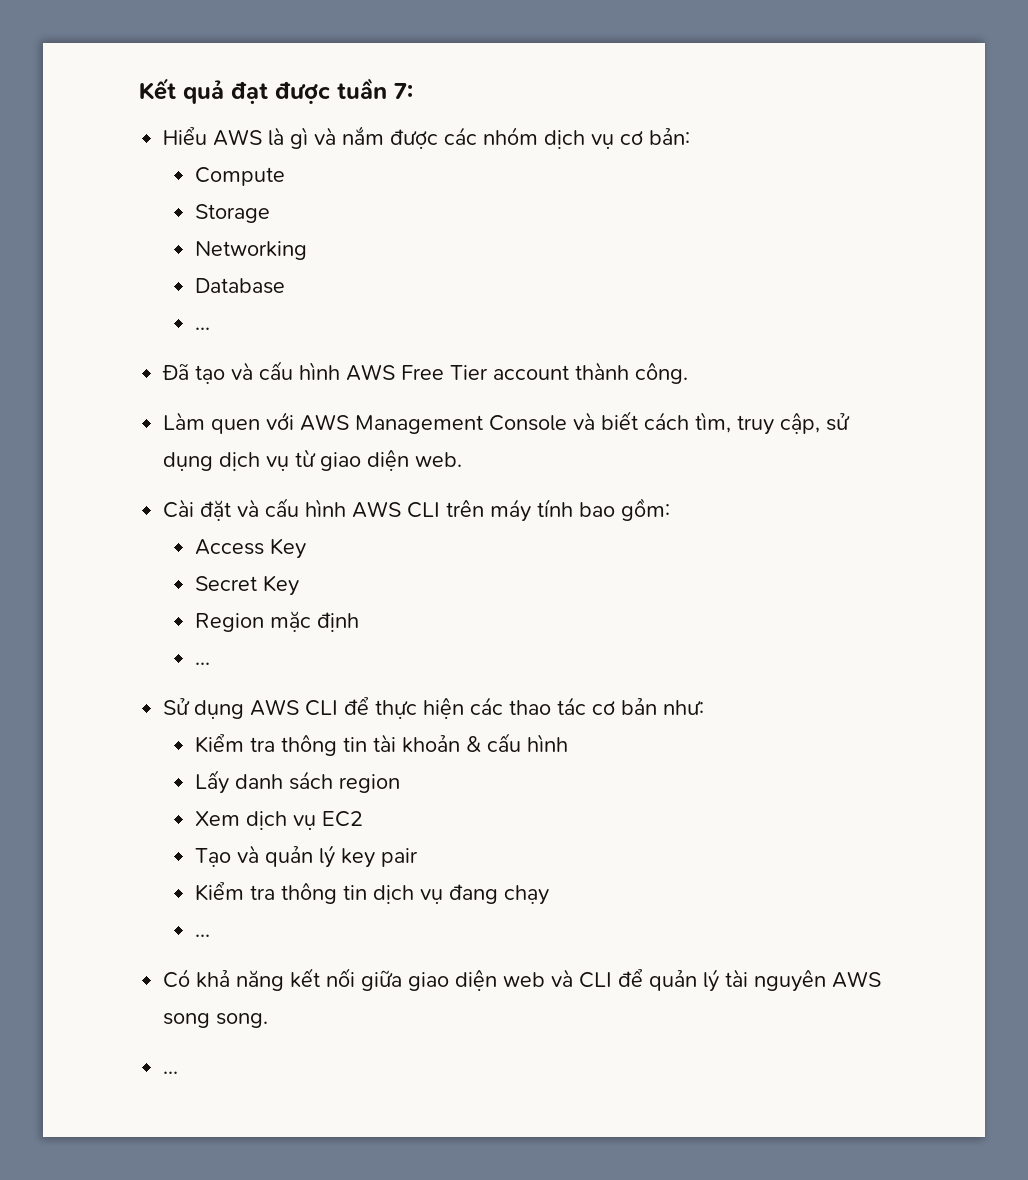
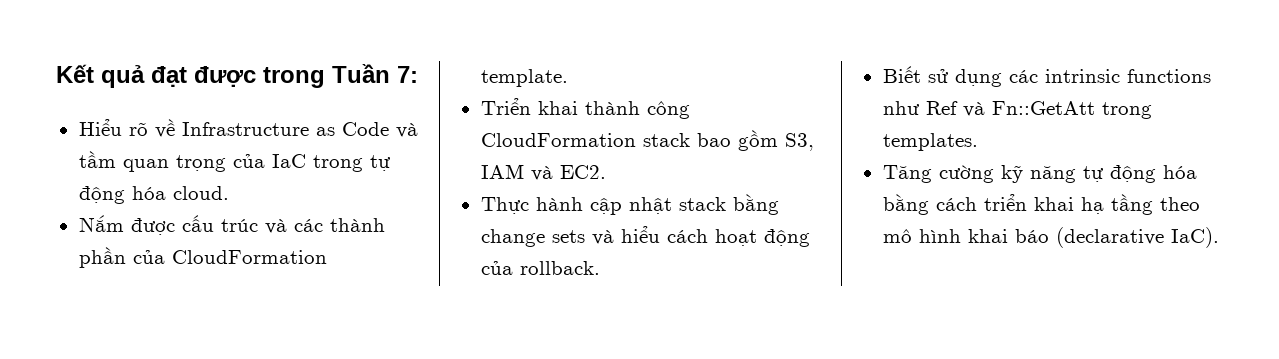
[337,78,387,99] tuần -> [263,64,390,88] trong Tuần
[213,126,691,149] [194,167,285,186] [194,204,270,223] [194,241,307,260] [194,278,285,294] [194,327,210,330] [162,361,689,384] [163,411,851,435] [163,449,463,471] [163,498,671,522] [194,538,306,559] [194,575,299,596] [194,611,359,632] [194,662,210,665] [163,697,705,719] [194,733,568,756] [194,770,400,794] [194,811,363,830] [194,845,418,868] [194,882,549,905] [194,934,210,937] [163,968,882,992] [163,1013,269,1028] [163,1071,179,1074] AWS là gì và nắm được các nhóm dịch vụ cơ bản: // Compute // Storage // Networking // Database // ... // Đã tạo và cấu hình AWS Free Tier account thành công. // Làm quen với AWS Management Console và biết cách tìm, truy cập, sử dụng dịch vụ từ giao diện web. // Cài đặt và cấu hình AWS CLI trên máy tính bao gồm: // Access Key // Secret Key // Region mặc định // ... // Sử dụng AWS CLI để thực hiện các thao tác cơ bản như: // Kiểm tra thông tin tài khoản & cấu hình // Lấy danh sách region // Xem dịch vụ EC2 // Tạo và quản lý key pair // Kiểm tra thông tin dịch vụ đang chạy // ... // Có khả năng kết nối giữa giao diện web và CLI để quản lý tài nguyên AWS song song. // ... -> [128,119,418,138] [78,151,391,172] [78,186,229,204] [78,215,385,235] [78,247,327,268] [480,69,568,87] [480,98,690,119] [480,130,814,151] [480,164,606,181] [480,194,779,215] [480,226,810,247] [480,261,600,275] [882,66,1211,87] [882,101,1152,119] [882,133,978,151] [882,165,1197,183] [882,194,1200,215] [882,227,1219,248] rõ về Infrastructure as Code và tầm quan trọng của IaC trong tự động hóa cloud. // Nắm được cấu trúc và các thành phần của CloudFormation template. // Triển khai thành công CloudFormation stack bao gồm S3, IAM và EC2. // Thực hành cập nhật stack bằng change sets và hiểu cách hoạt động của rollback. // Biết sử dụng các intrinsic functions như Ref và Fn::GetAtt trong templates. // Tăng cường kỹ năng tự động hóa bằng cách triển khai hạ tầng theo mô hình khai báo (declarative IaC).

